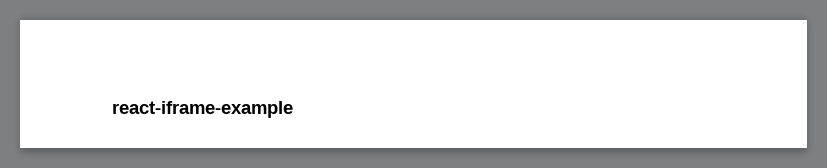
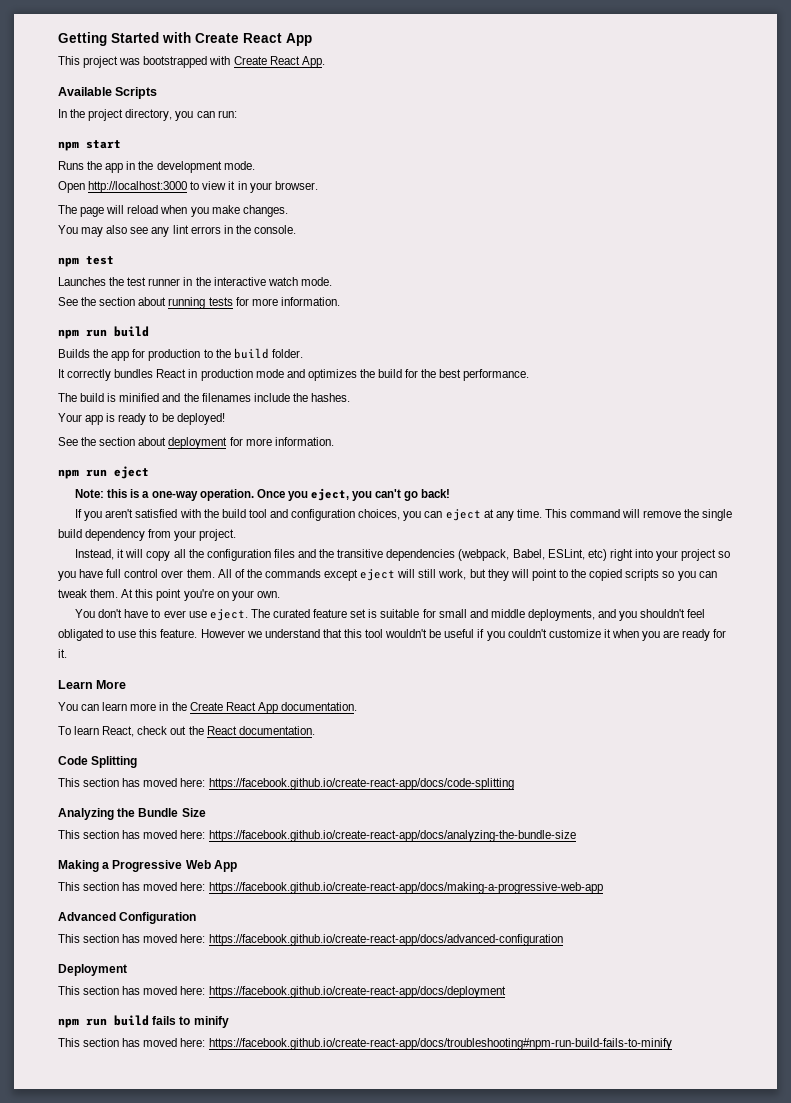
[112,101,293,118] react-iframe-example -> [58,32,312,46] [58,56,325,68] [58,87,158,99] [58,109,237,121] [58,140,121,151] [58,161,255,173] [58,181,318,193] [58,205,288,217] [58,225,296,237] [58,256,114,267] [58,277,332,286] [58,297,340,309] [58,326,149,339] [58,348,303,361] [58,369,530,381] [58,393,350,402] [58,413,225,425] [58,437,334,449] [58,466,149,479] [75,488,451,501] [75,509,733,521] [58,529,237,541] [75,549,731,561] [58,569,717,581] [58,589,280,601] [75,609,706,621] [58,629,727,641] [58,649,67,658] [58,680,127,689] [58,702,357,714] [58,726,315,737] [58,756,138,768] [58,778,514,790] [58,808,206,820] [58,830,576,842] [58,860,237,872] [58,882,603,894] [58,912,197,924] [58,934,563,946] [58,964,127,976] [58,986,506,998] [58,1015,229,1028] [58,1038,672,1050] Getting Started with Create React App // This project was bootstrapped with Create React App. // Available Scripts // In the project directory, you can run: // npm start // Runs the app in the development mode. // Open http://localhost:3000 to view it in your browser. // The page will reload when you make changes. // You may also see any lint errors in the console. // npm test // Launches the test runner in the interactive watch mode. // See the section about running tests for more information. // npm run build // Builds the app for production to the build folder. // It correctly bundles React in production mode and optimizes the build for the best performance. // The build is minified and the filenames include the hashes. // Your app is ready to be deployed! // See the section about deployment for more information. // npm run eject // Note: this is a one-way operation. Once you eject, you can't go back! // If you aren't satisfied with the build tool and configuration choices, you can eject at any time. This command will remove the single build dependency from your project. // Instead, it will copy all the configuration files and the transitive dependencies (webpack, Babel, ESLint, etc) right into your project so you have full control over them. All of the commands except eject will still work, but they will point to the copied scripts so you can tweak them. At this point you're on your own. // You don't have to ever use eject. The curated feature set is suitable for small and middle deployments, and you shouldn't feel obligated to use this feature. However we understand that this tool wouldn't be useful if you couldn't customize it when you are ready for it. // Learn More // You can learn more in the Create React App documentation. // To learn React, check out the React documentation. // Code Splitting // This section has moved here: https://facebook.github.io/create-react-app/docs/code-splitting // Analyzing the Bundle Size // This section has moved here: https://facebook.github.io/create-react-app/docs/analyzing-the-bundle-size // Making a Progressive Web App // This section has moved here: https://facebook.github.io/create-react-app/docs/making-a-progressive-web-app // Advanced Configuration // This section has moved here: https://facebook.github.io/create-react-app/docs/advanced-configuration // Deployment // This section has moved here: https://facebook.github.io/create-react-app/docs/deployment // npm run build fails to minify // This section has moved here: https://facebook.github.io/create-react-app/docs/troubleshooting#npm-run-build-fails-to-minify

